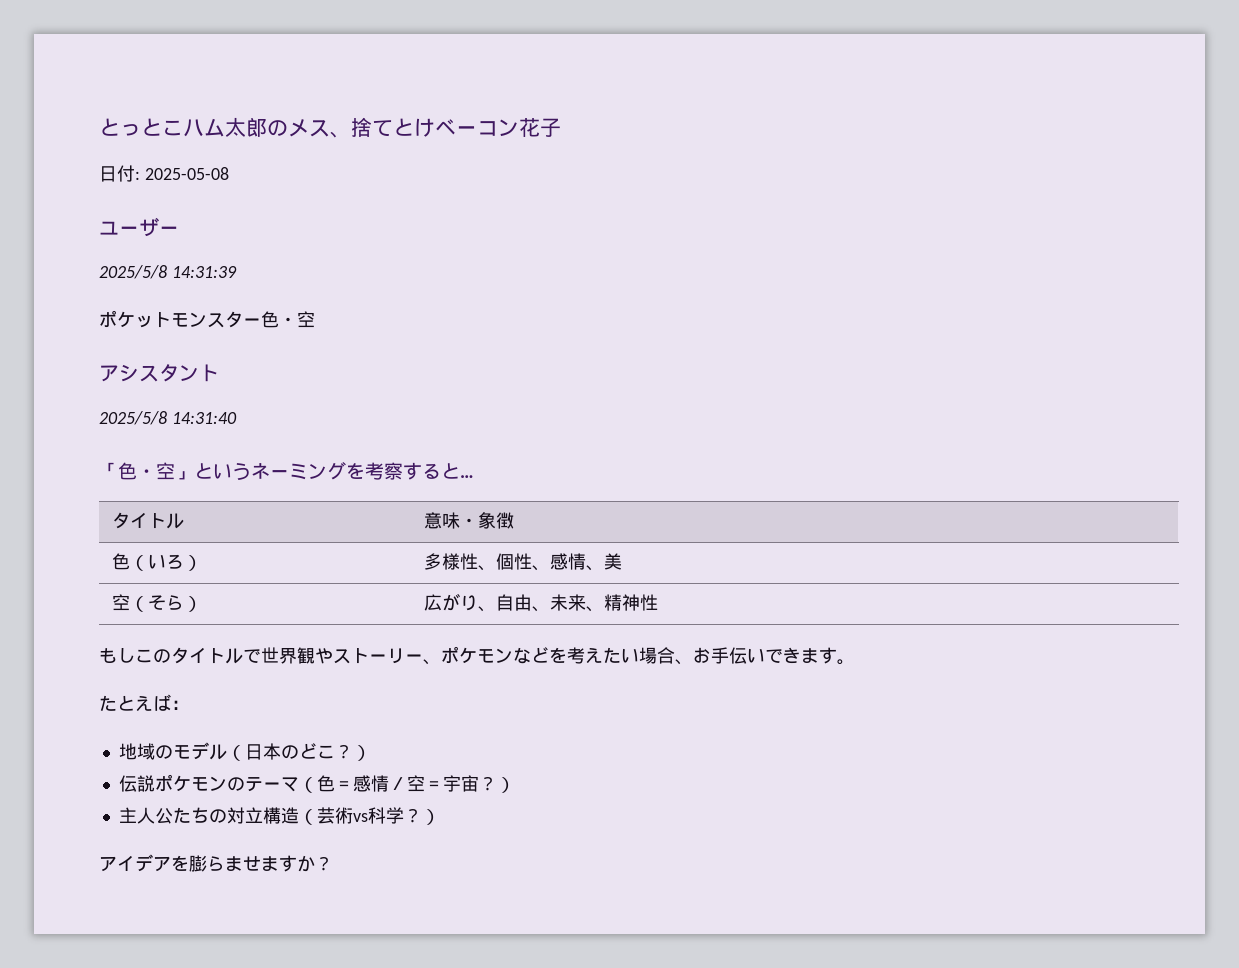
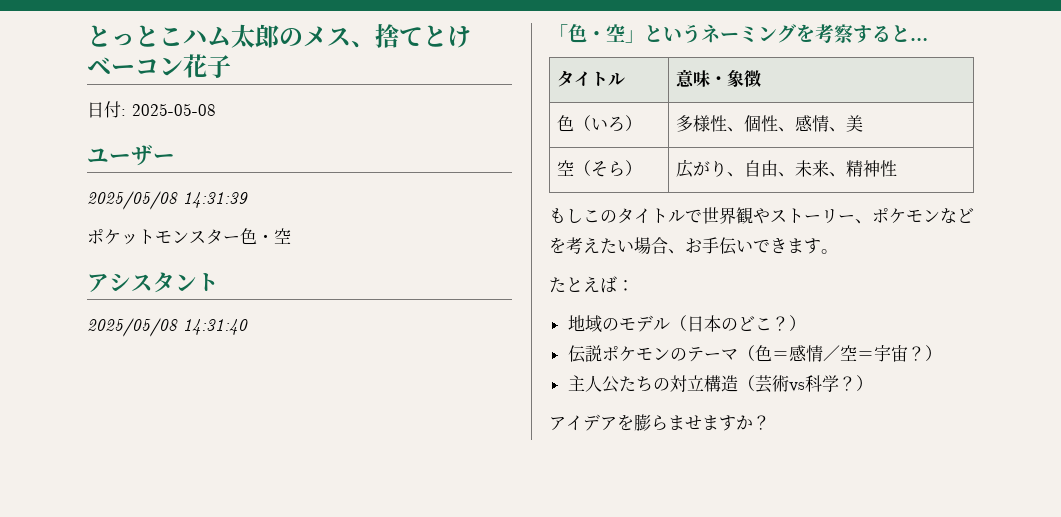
[99,265,167,279] 2025/5/8 -> [87,191,178,210] 2025/05/08
[99,411,167,425] 2025/5/8 -> [87,318,178,337] 2025/05/08

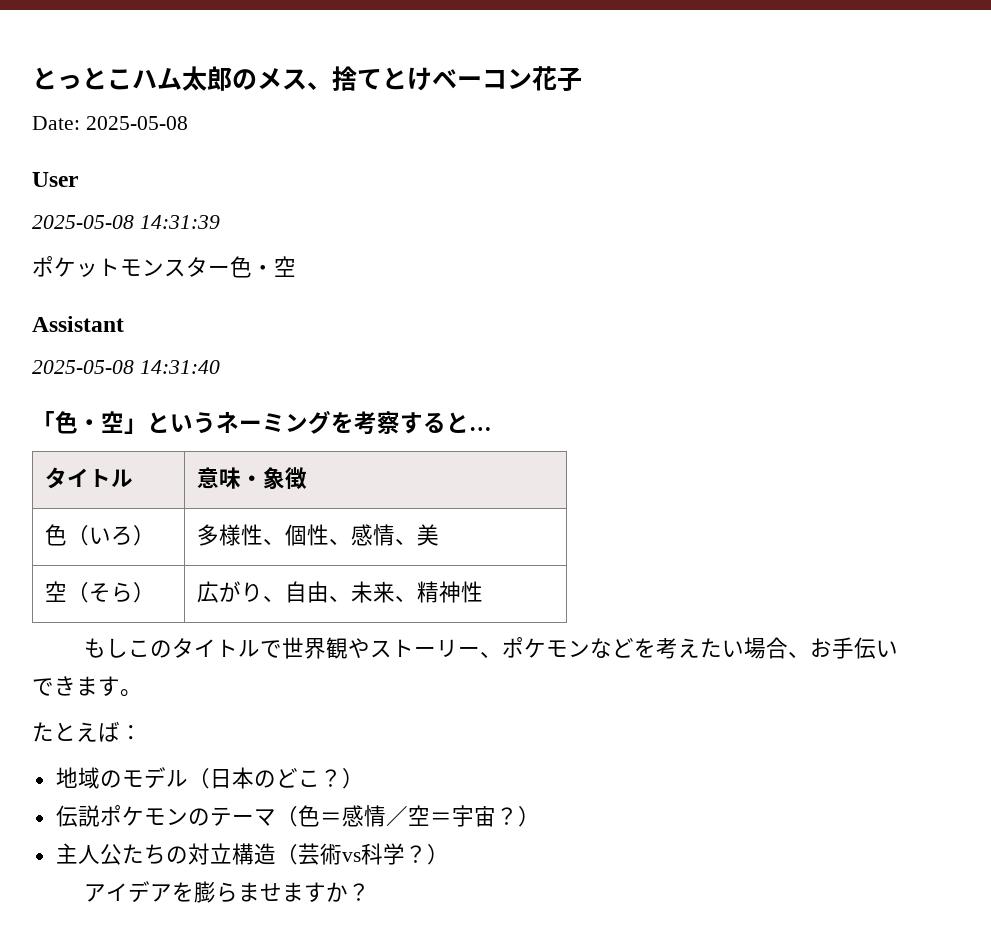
[87,101,126,118] 日付: -> [32,116,80,130] Date:
[87,145,175,166] [87,191,178,210] ユーザー // 2025/05/08 -> [32,172,78,187] [32,215,134,229] User // 2025-05-08
[87,272,219,293] [87,318,178,337] アシスタント // 2025/05/08 -> [32,316,124,332] [32,360,134,374] Assistant // 2025-05-08

